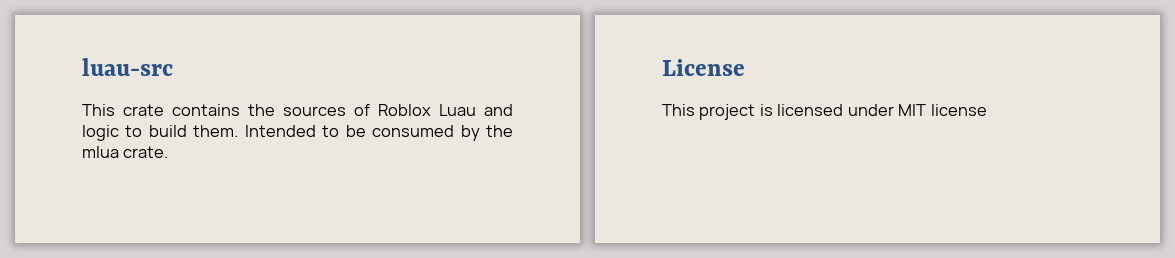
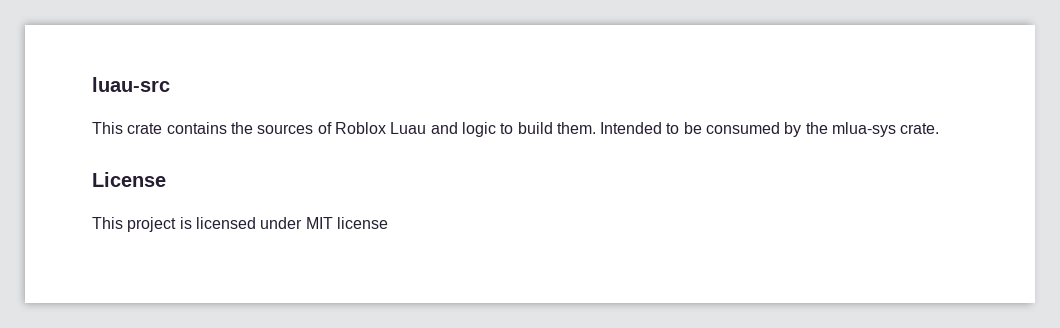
[82,146,119,158] mlua -> [832,122,897,137] mlua-sys

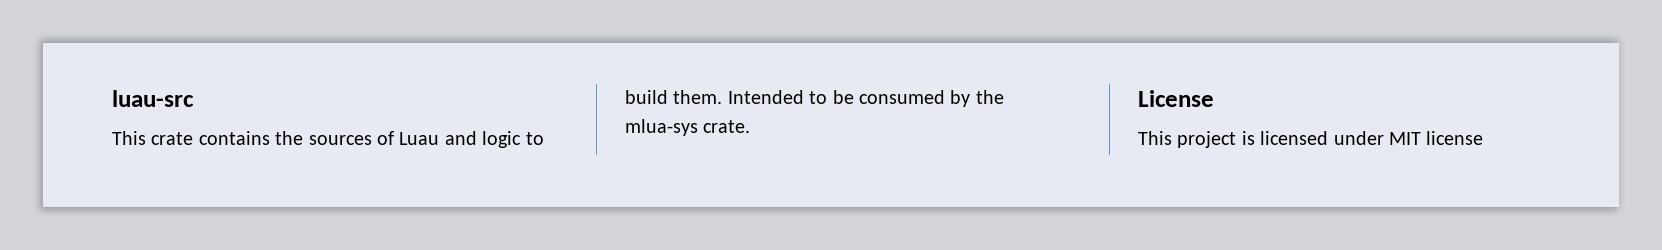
[334,122,386,134] Roblox -> (394, 138) none

